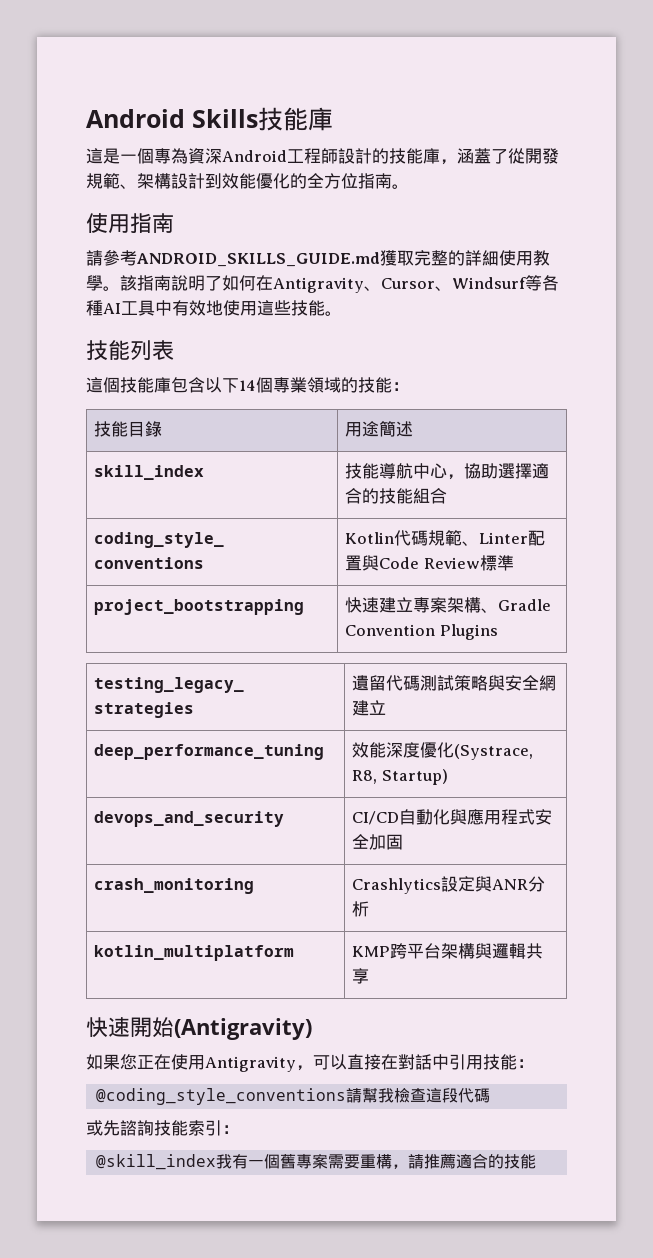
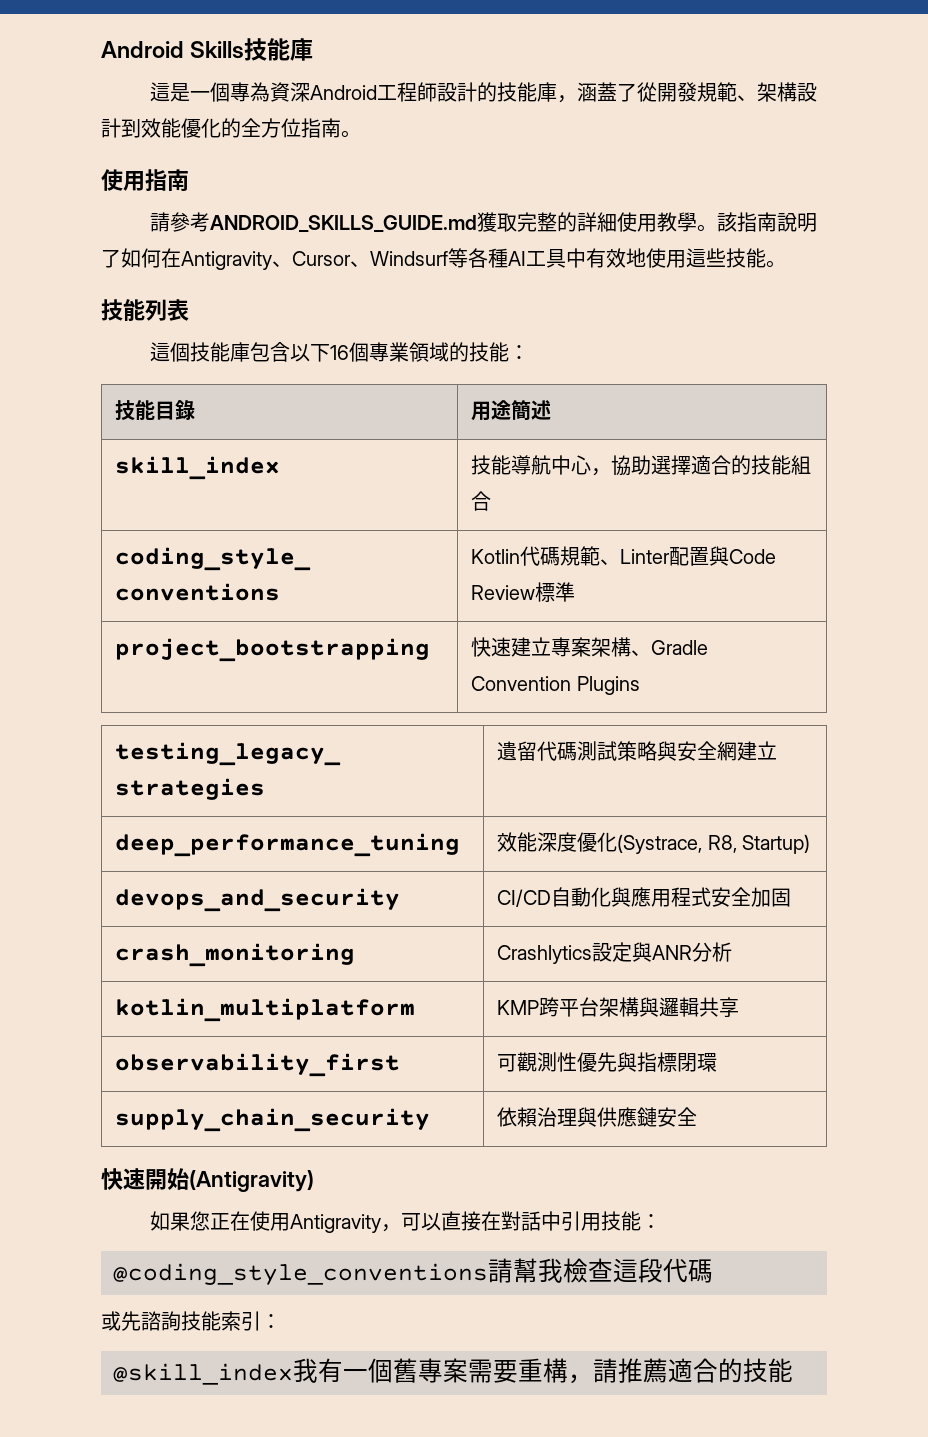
[239,380,256,391] 14 -> [329,345,349,360] 16
(370, 976) none -> [115,1053,401,1077] [497,1052,718,1072] [115,1108,431,1132] [497,1107,698,1127] // observability_first | 可觀測性優先與指標閉環 // supply_chain_security | 依賴治理與供應鏈安全

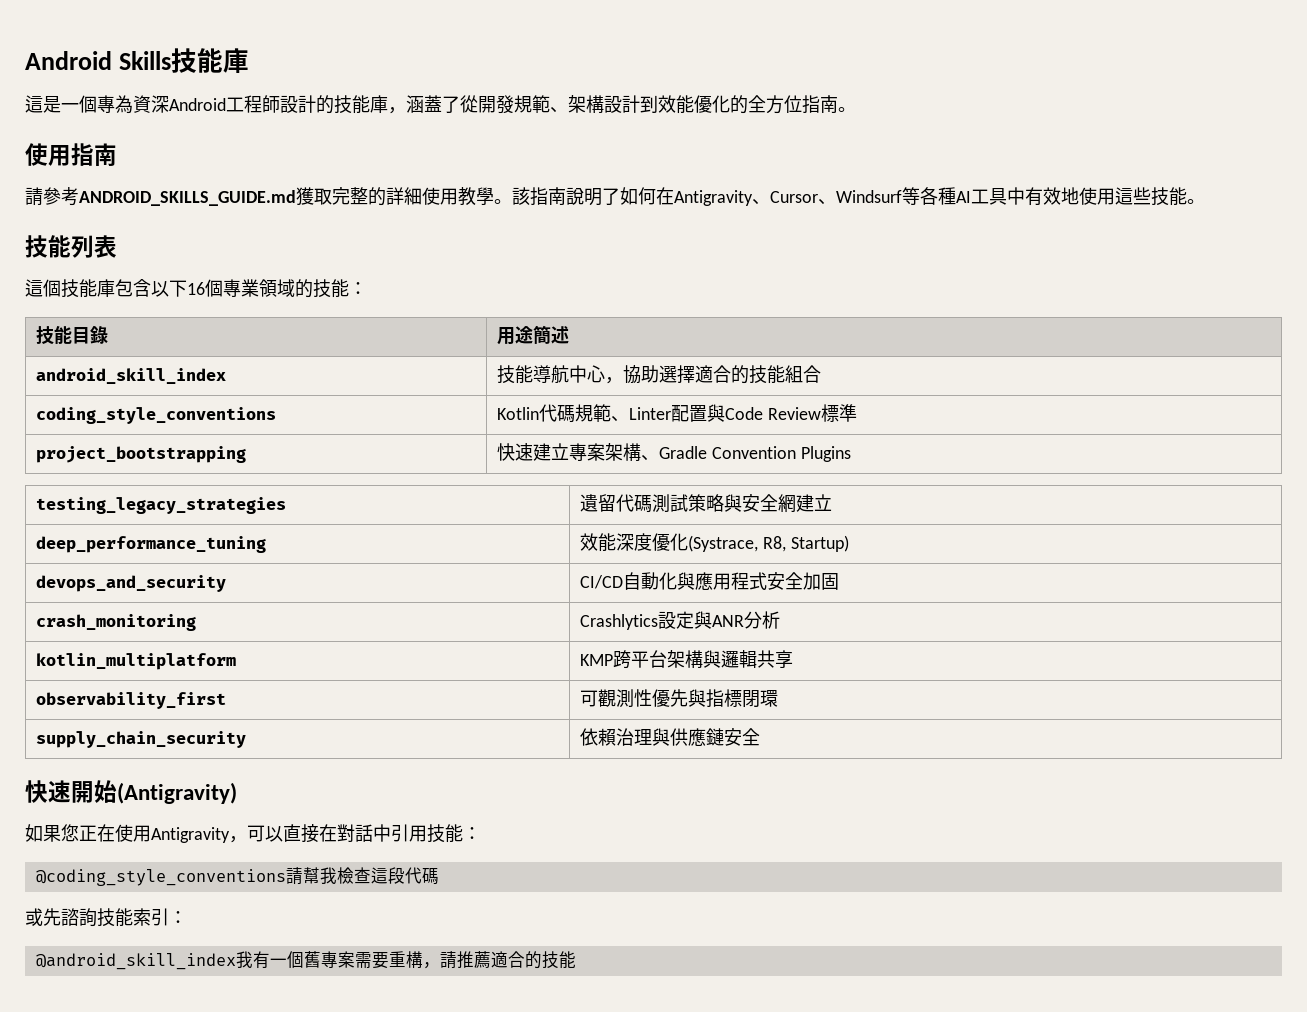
[115,456,281,480] skill_index -> [36,368,227,384] android_skill_index
[113,1363,293,1385] @skill_index -> [35,953,236,970] @android_skill_index

